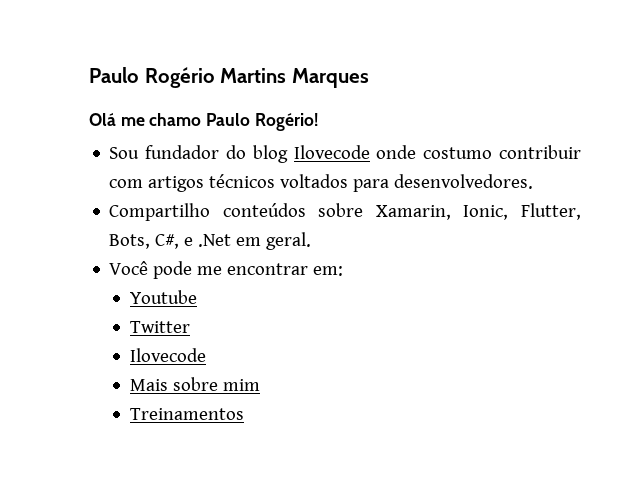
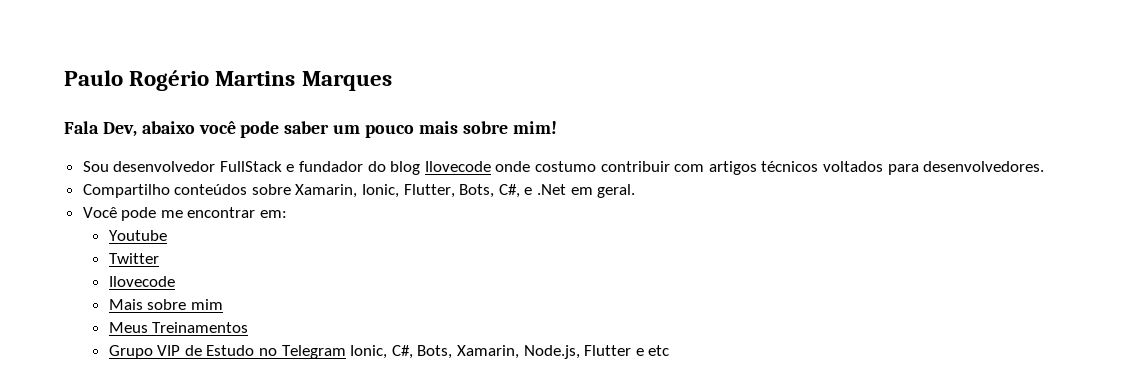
[89,113,318,131] [109,147,140,159] Olá me chamo Paulo Rogério! // Sou -> [64,121,557,138] [82,161,295,172] Fala Dev, abaixo você pode saber um pouco mais sobre mim! // Sou desenvolvedor FullStack e
(260, 385) none -> [108,322,148,333] Meus
(244, 414) none -> [108,345,670,359] // Grupo VIP de Estudo no Telegram Ionic, C#, Bots, Xamarin, Node.js, Flutter e etc

